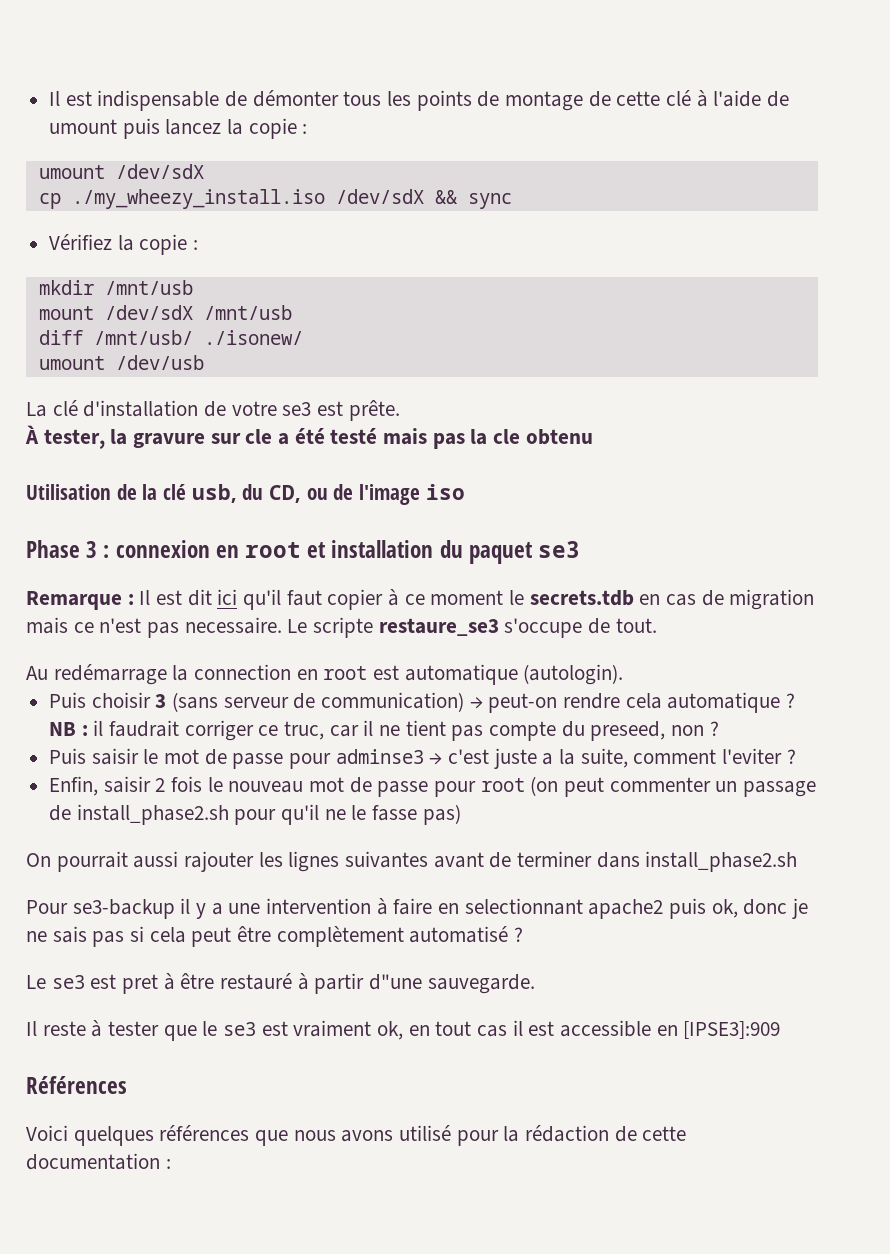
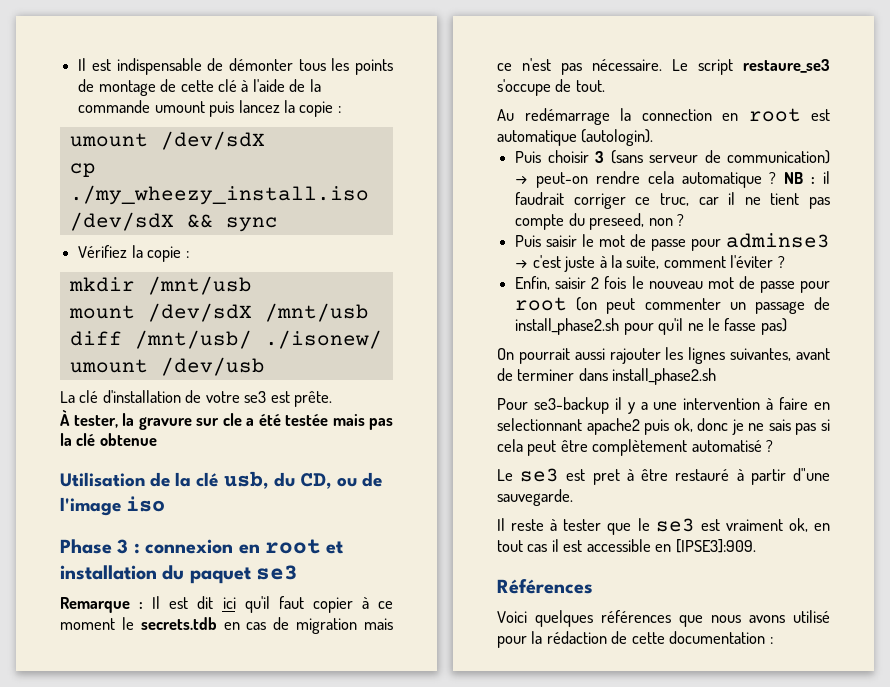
(790, 99) none -> [309,79,321,92] [78,100,151,113] la commande
[330,428,378,444] testé -> [285,414,328,426] testée
[493,429,593,445] cle obtenu -> [76,433,157,446] clé obtenue
[184,617,374,638] necessaire. Le scripte -> [592,59,733,75] nécessaire. Le script
[542,753,554,765] a -> [599,256,607,268] à
[722,748,783,764] l'eviter -> [730,255,774,268] l'éviter
[345,851,429,868] suivantes -> [730,348,792,361] suivantes,
[683,1021,781,1039] [IPSE3]:909 -> [675,539,756,553] [IPSE3]:909.

